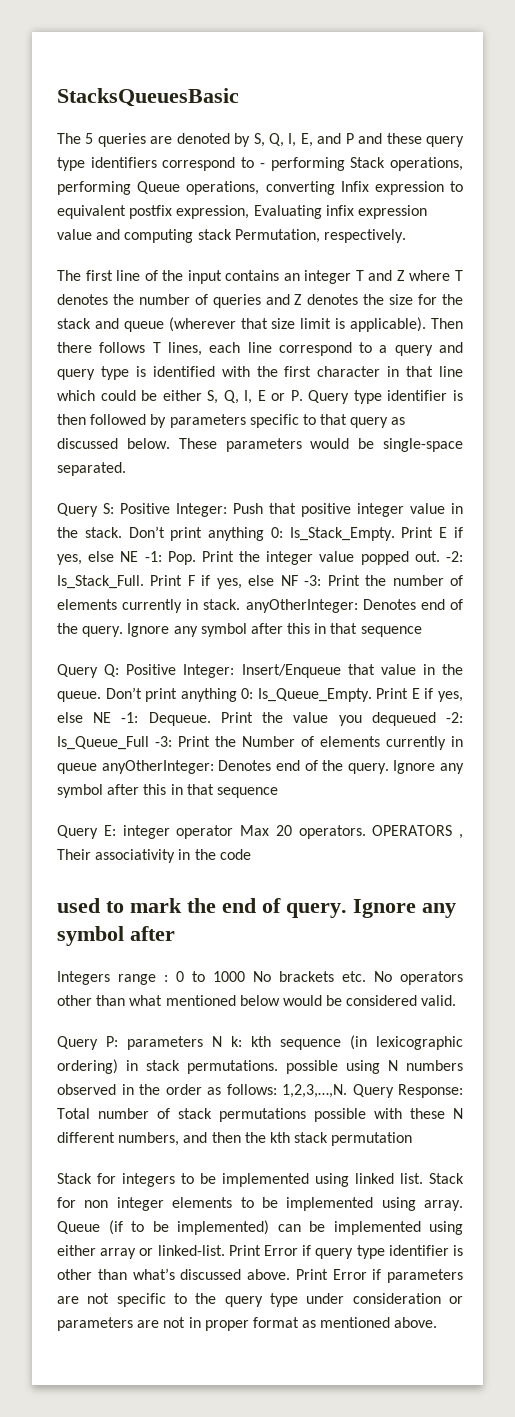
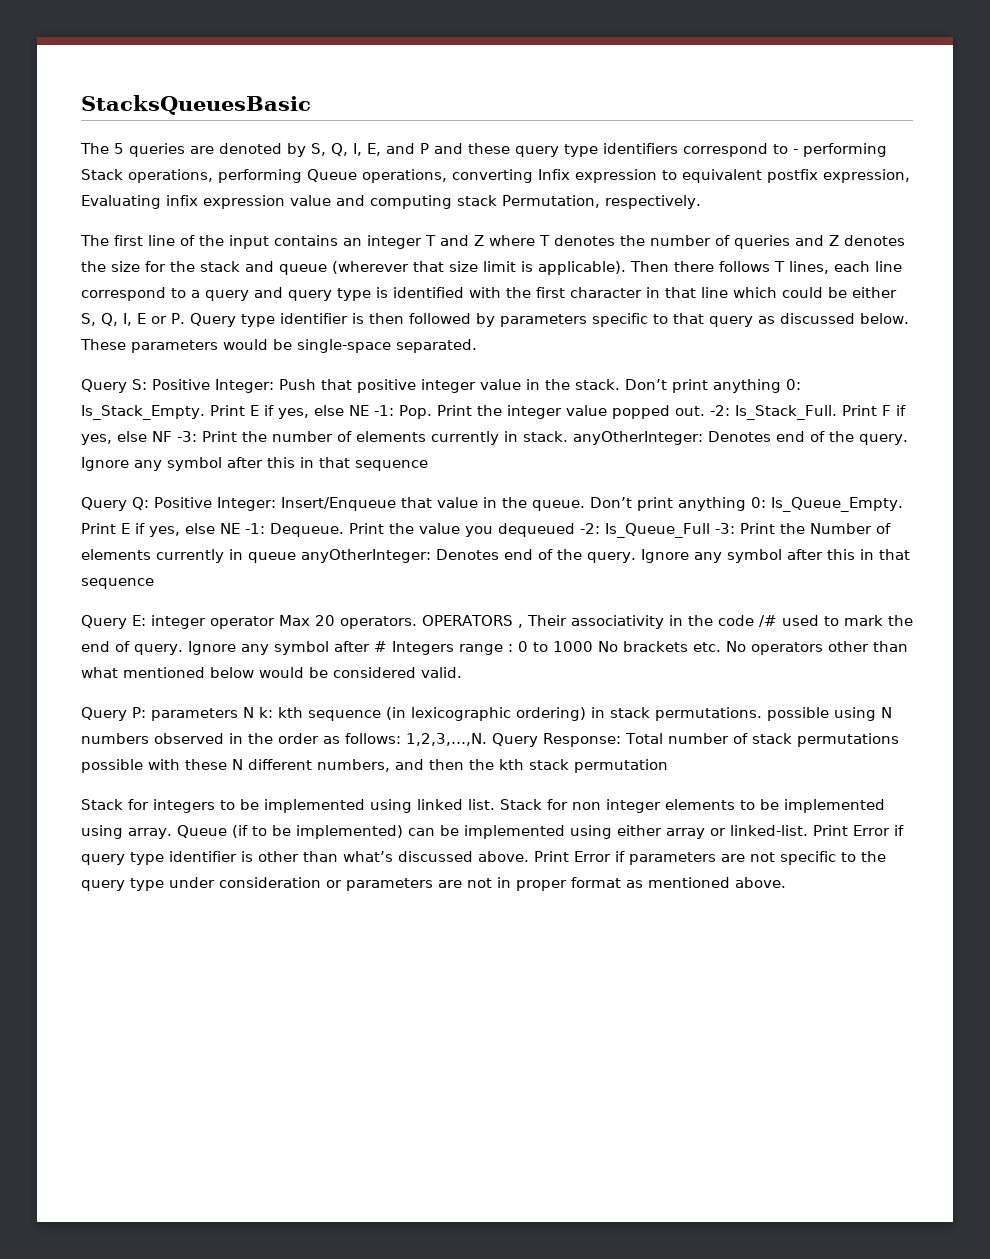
(251, 854) // -> [758,615,777,627] /#
(175, 933) // -> [373,641,387,652] #

